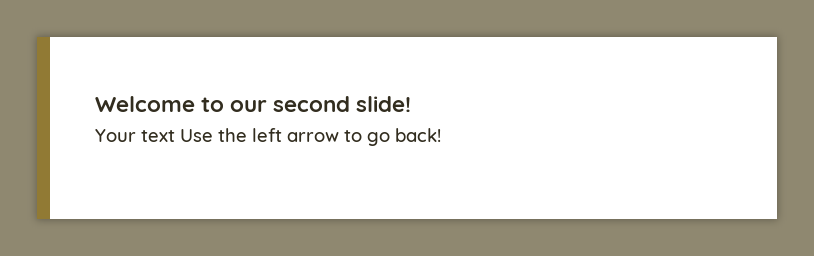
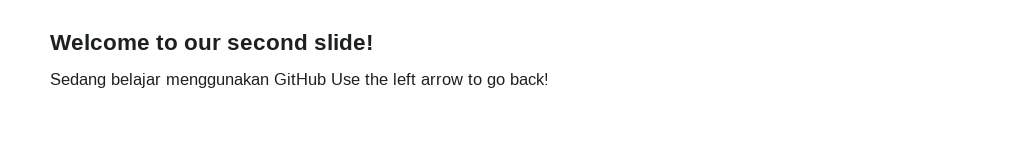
[95,129,175,142] Your text -> [50,73,326,88] Sedang belajar menggunakan GitHub

